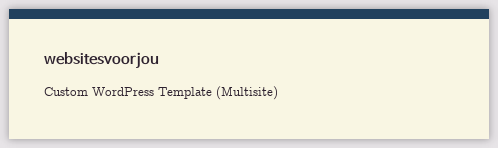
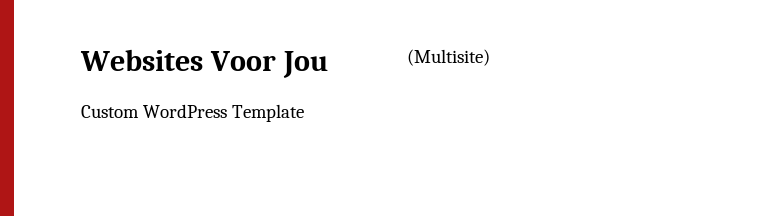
[44,52,159,69] websitesvoorjou -> [80,49,328,78] Websites Voor Jou

